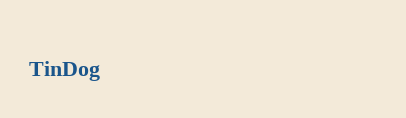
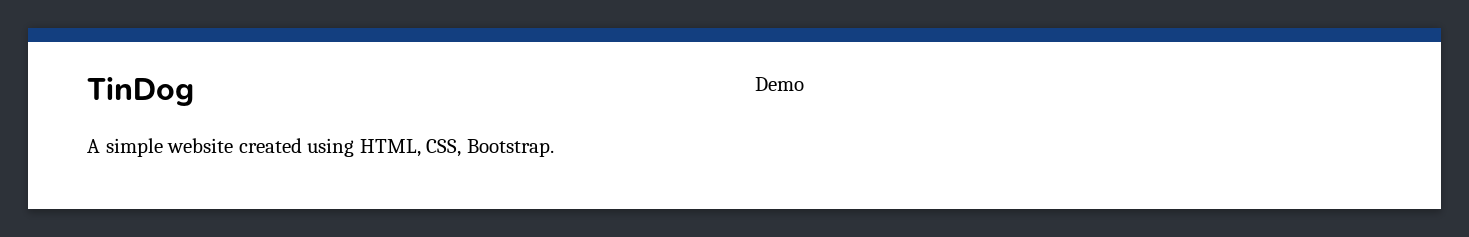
(100, 71) none -> [87,138,554,157] [755,77,804,91] // A simple website created using HTML, CSS, Bootstrap. // Demo

